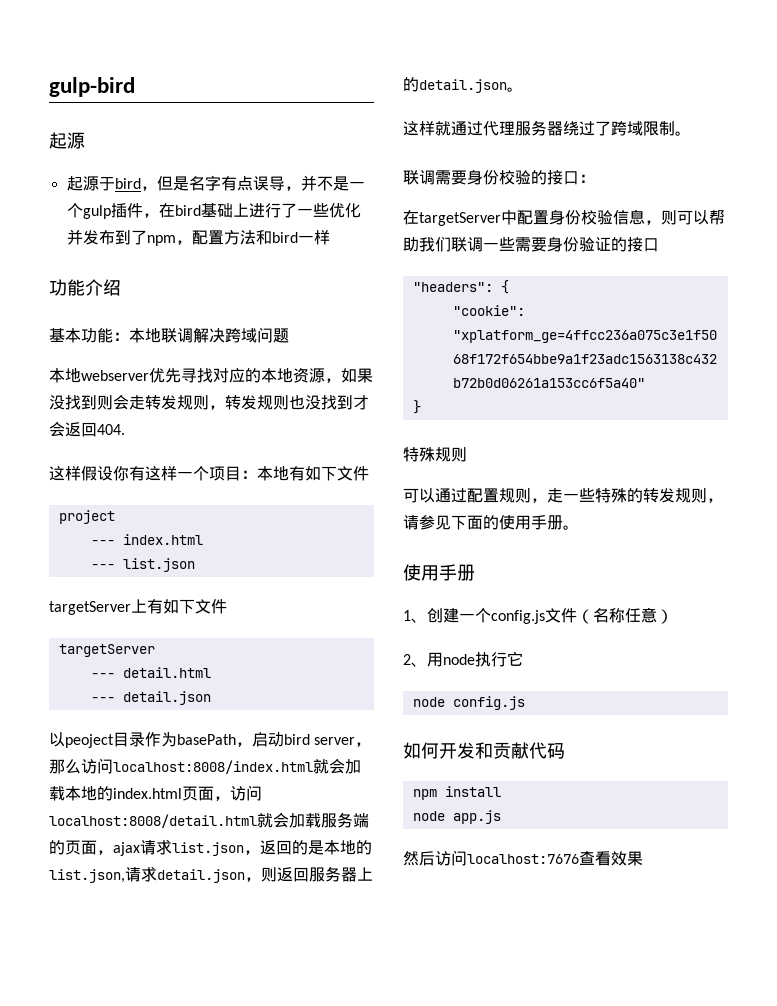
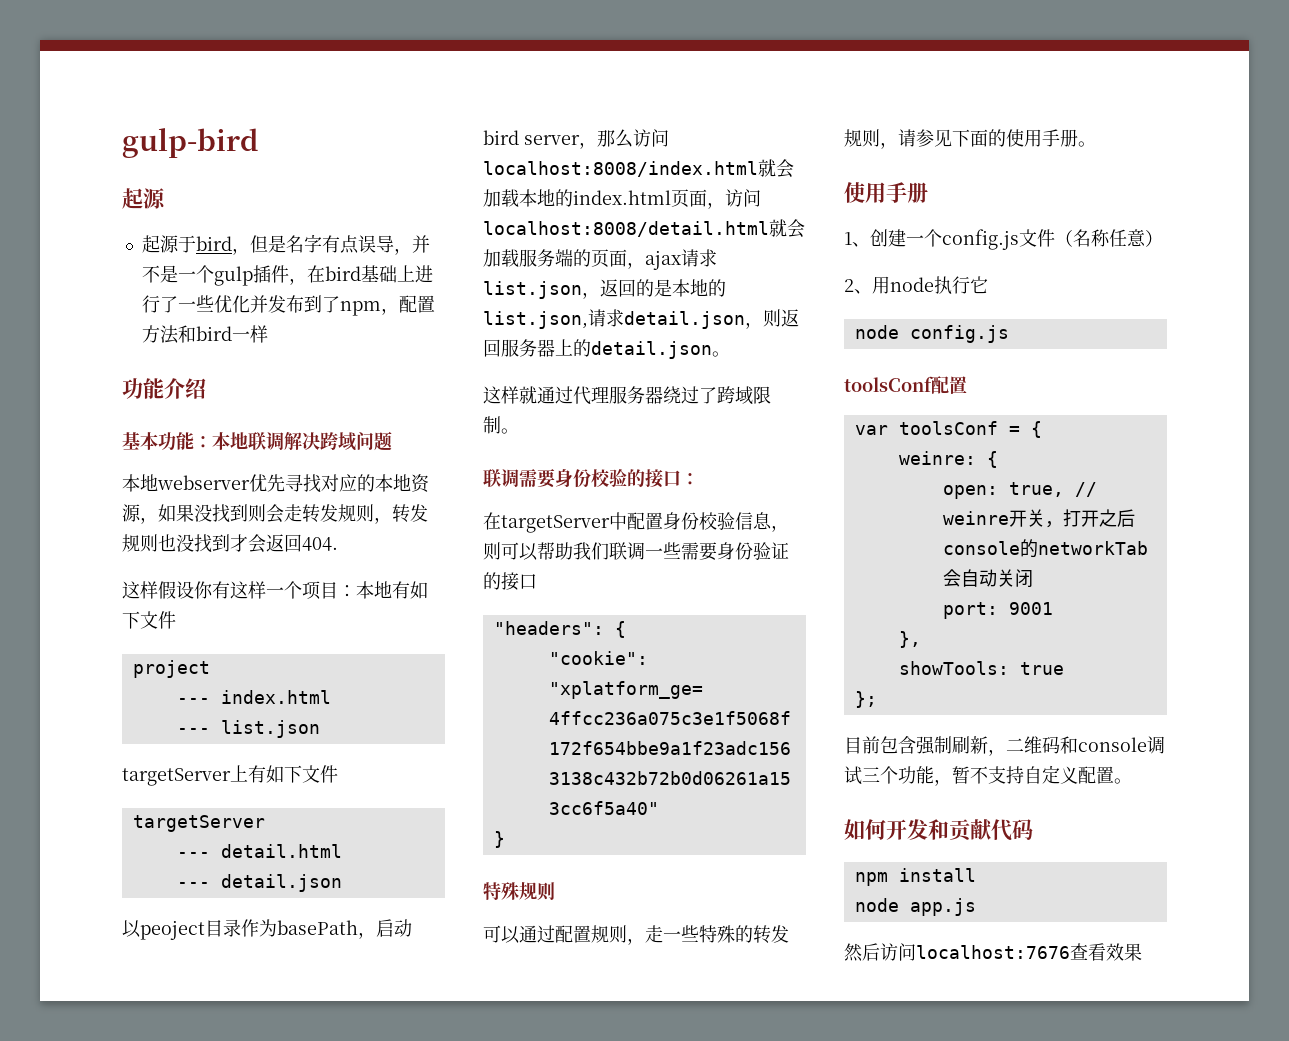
(525, 703) none -> [844,376,967,394] [854,421,1042,438] [898,451,998,468] [942,482,1097,499] [942,509,1135,528] [942,539,1148,558] [942,569,1033,588] [942,602,1053,619] [898,631,921,648] [898,661,1064,675] [854,691,877,708] [844,736,1165,756] [844,765,1132,786] // toolsConf配置 // var toolsConf = { // weinre: { // open: true, // weinre开关，打开之后console的networkTab会自动关闭 // port: 9001 // }, // showTools: true // }; // 目前包含强制刷新，二维码和console调试三个功能，暂不支持自定义配置。

